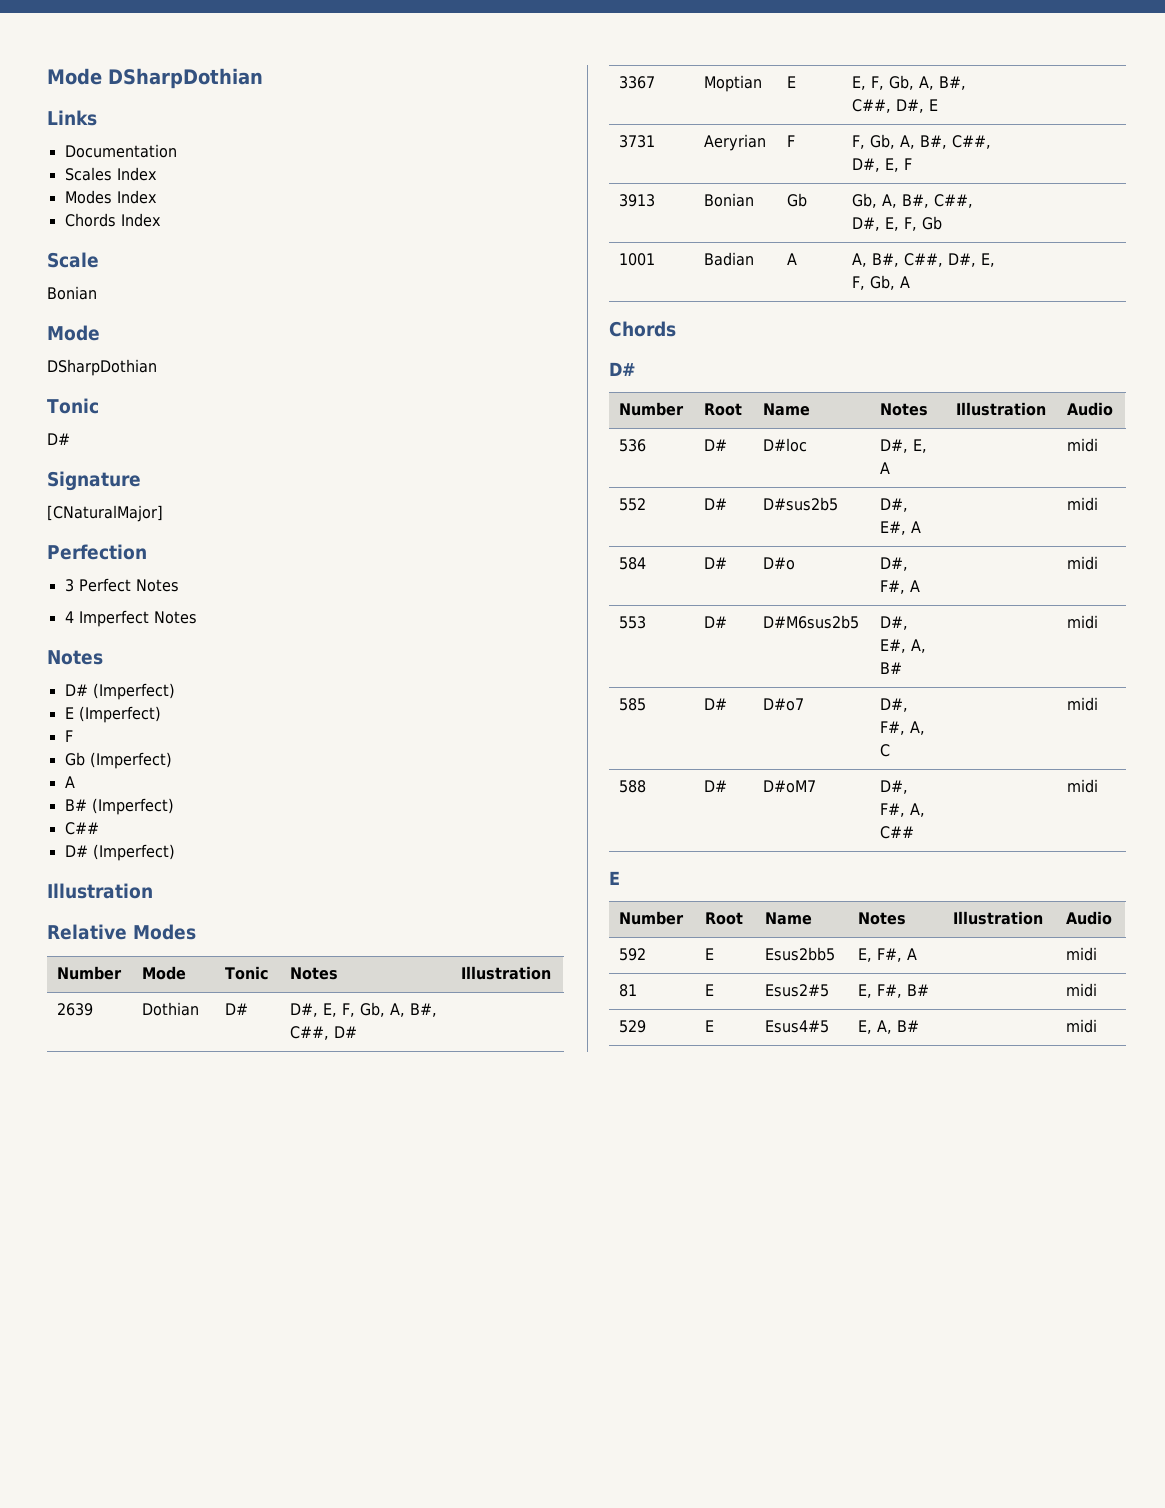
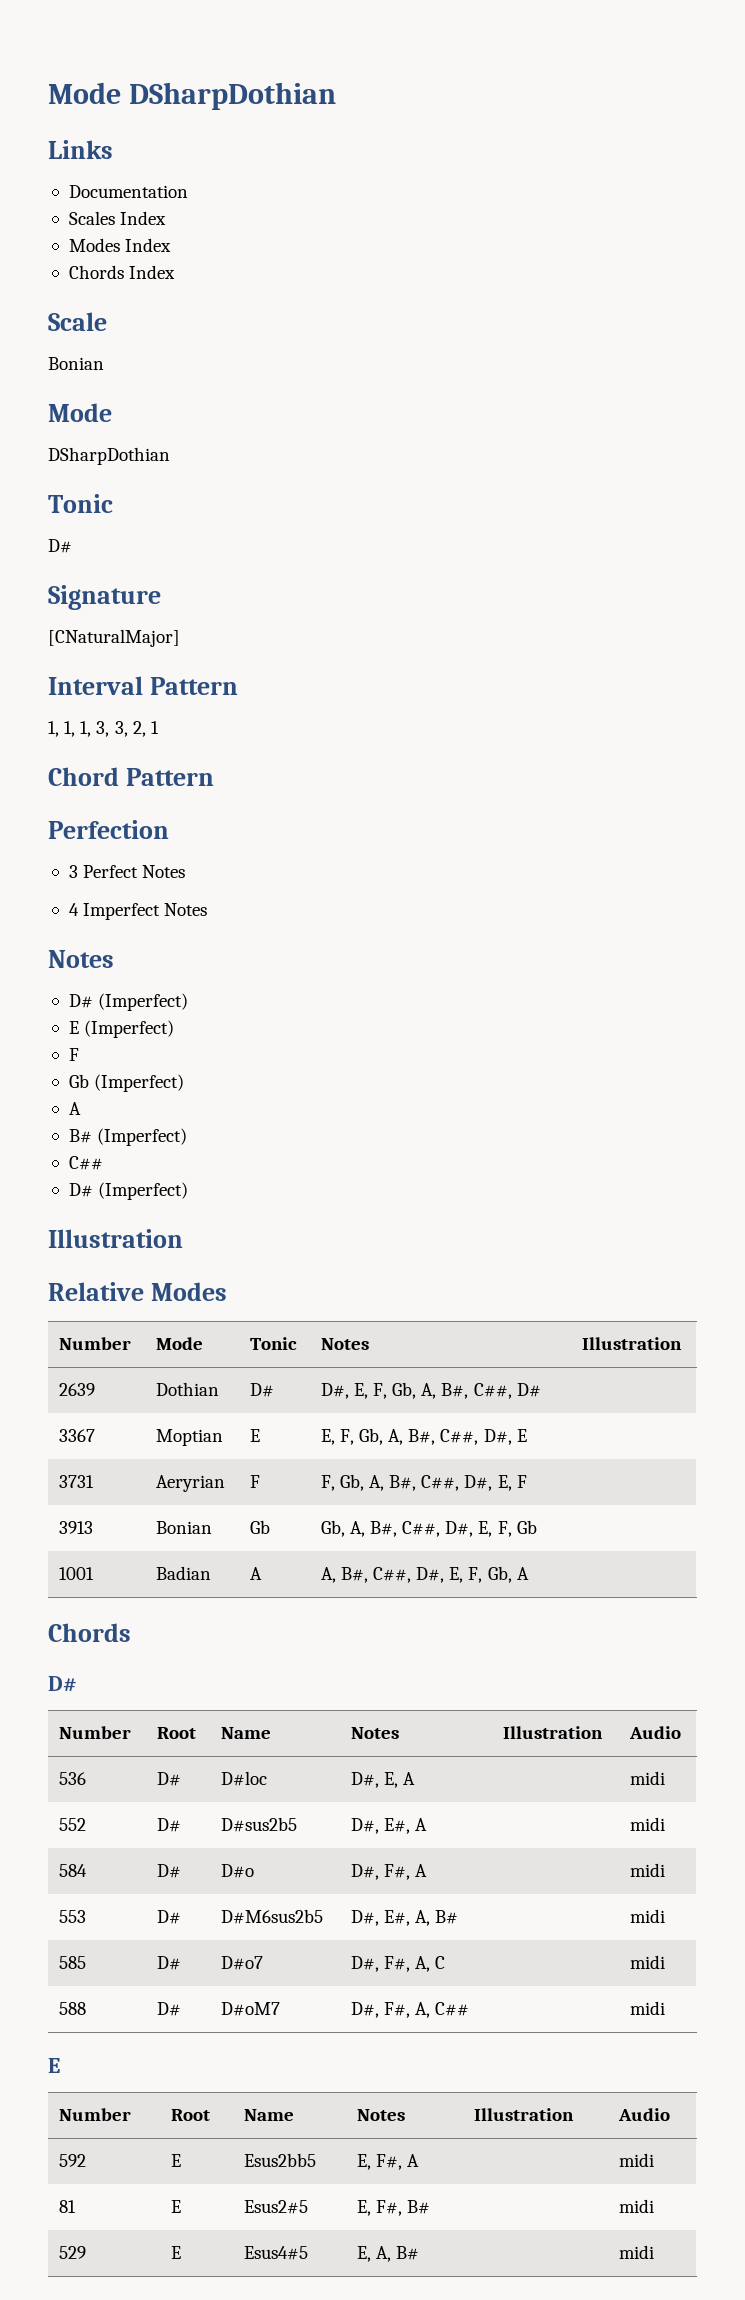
(163, 513) none -> [48,676,238,695] [48,721,159,737] [48,767,214,786] // Interval Pattern // 1, 1, 1, 3, 3, 2, 1 // Chord Pattern

